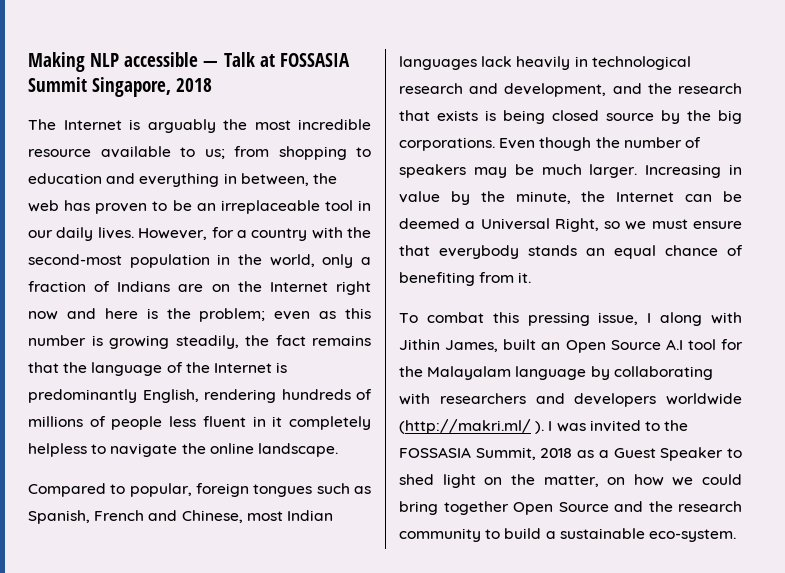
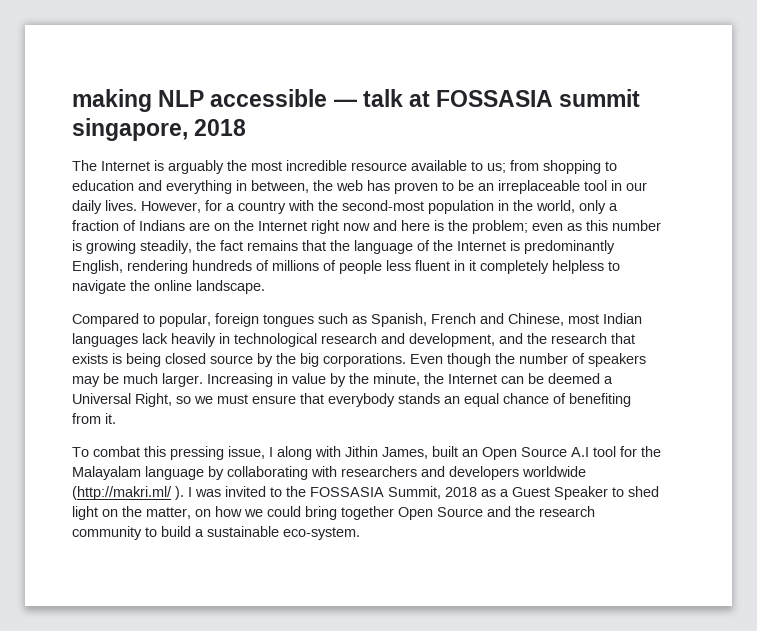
[28,52,85,72] Making -> [72,89,152,112] making
[223,52,255,67] Talk -> [362,89,403,107] talk
[28,77,172,97] Summit Singapore, -> [559,89,641,107] [72,118,188,141] summit singapore,

